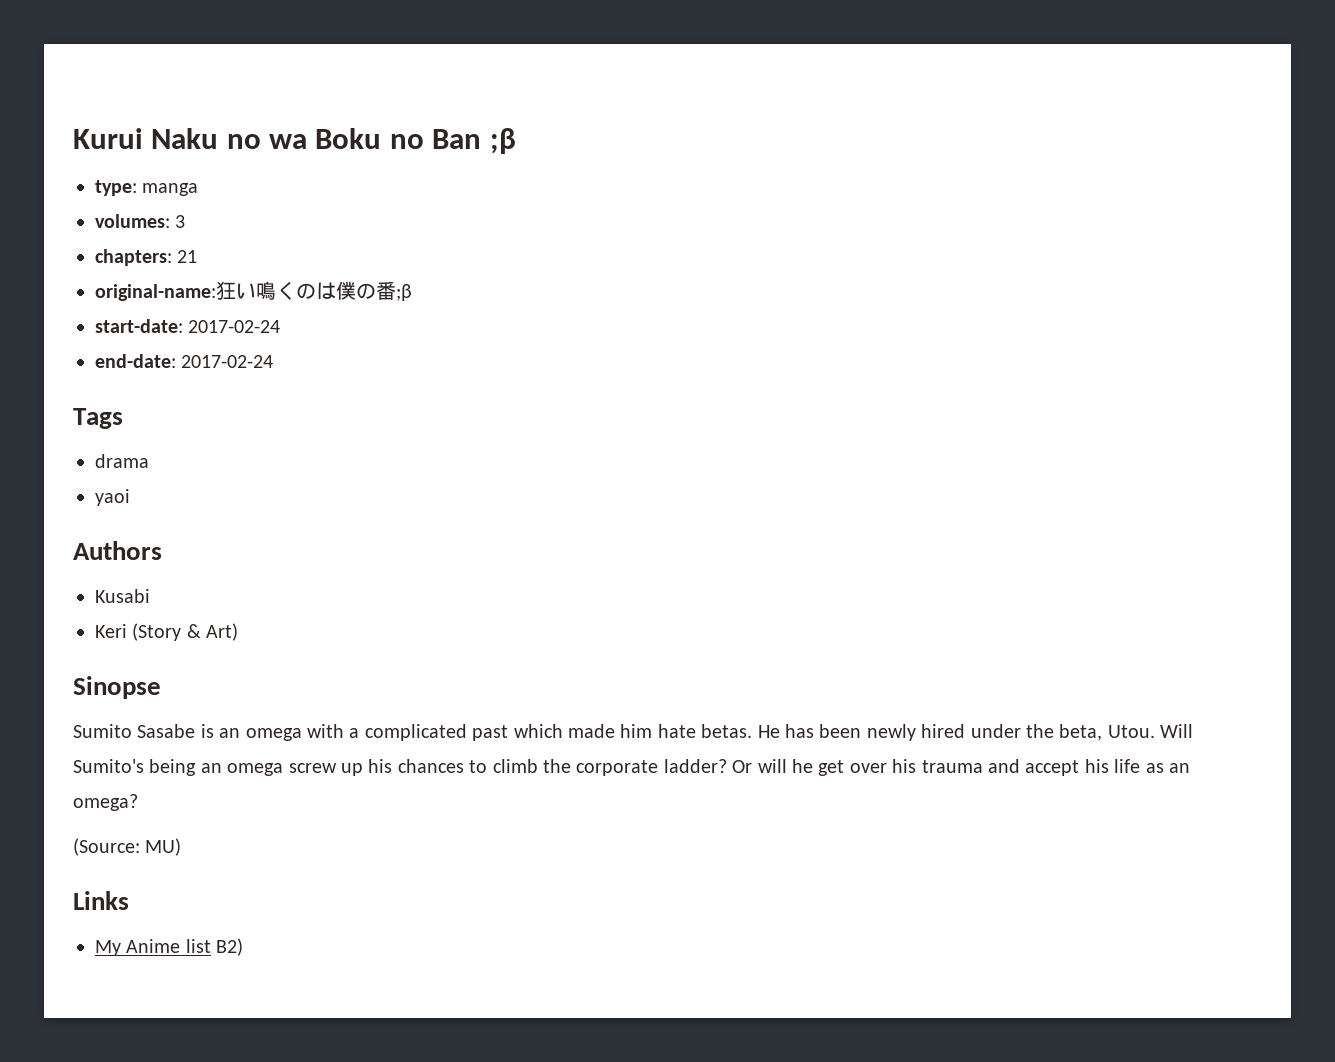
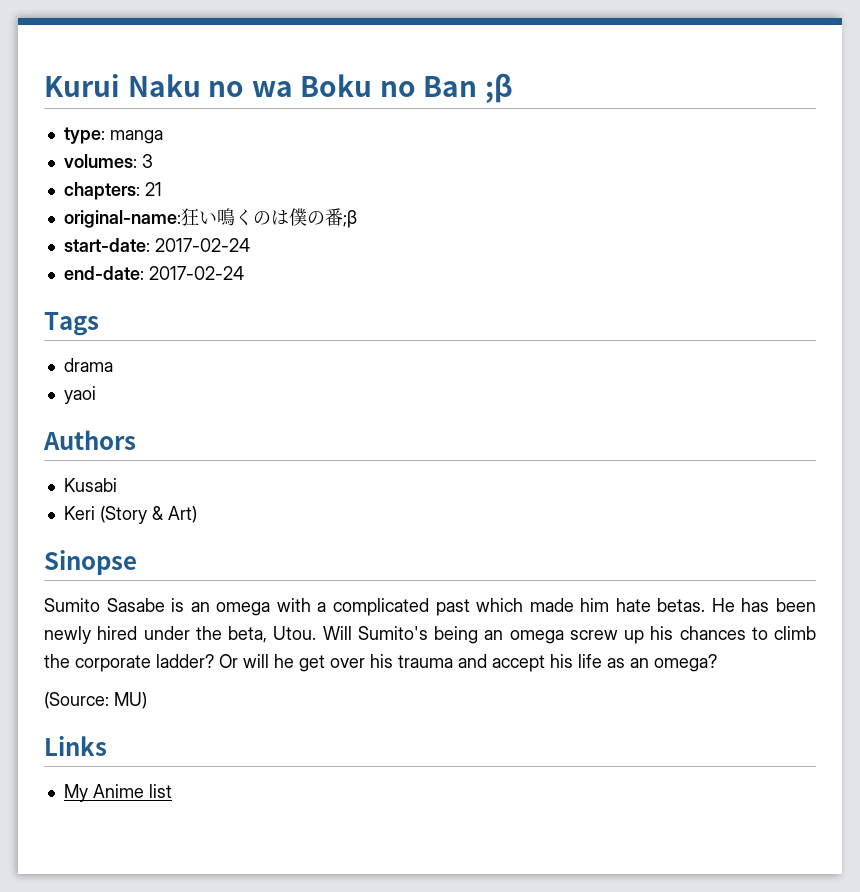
[216,938,244,956] B2) -> (172, 791) none

